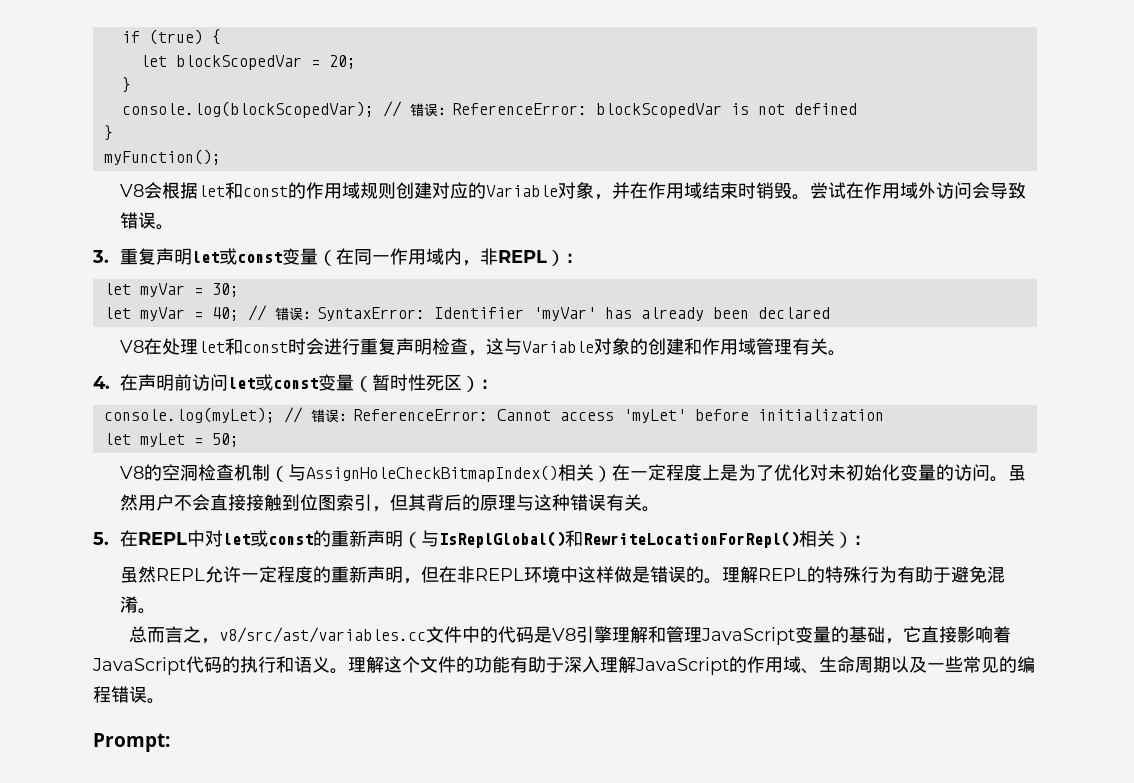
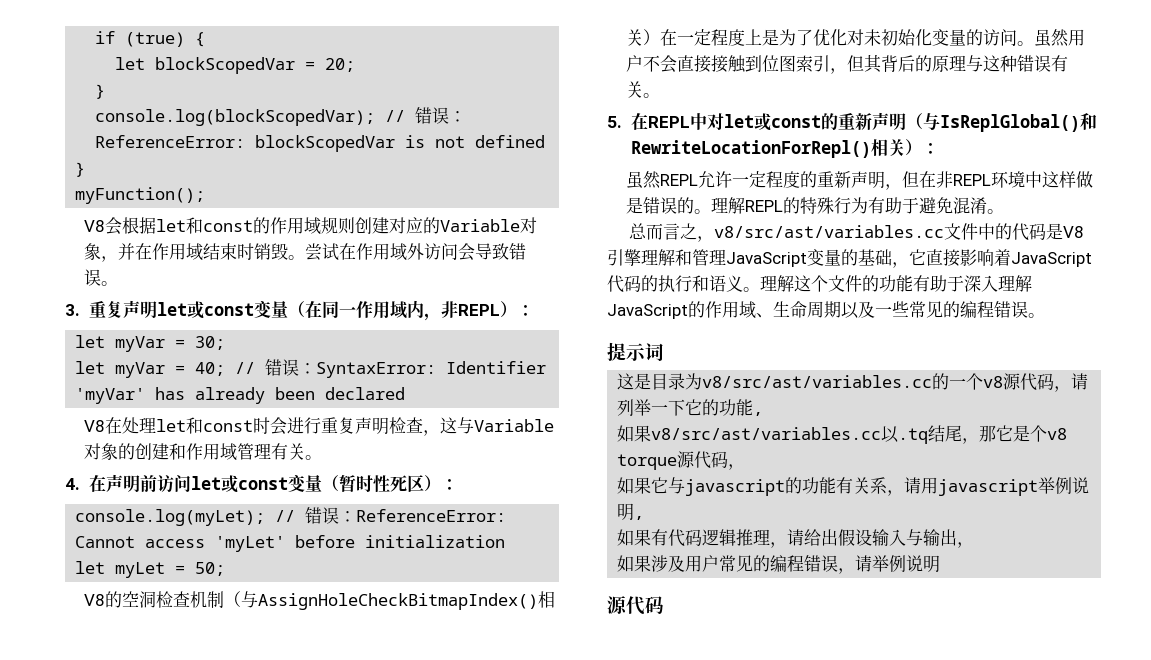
[93,733,170,752] Prompt: -> [607,342,664,361] [617,373,1089,392] [617,399,764,416] [617,425,1068,444] [617,451,746,470] [617,477,1090,496] [617,503,645,521] [617,529,975,548] [617,555,941,574] [607,596,664,615] 提示词 // 这是目录为v8/src/ast/variables.cc的一个v8源代码，请列举一下它的功能, // 如果v8/src/ast/variables.cc以.tq结尾，那它是个v8 torque源代码， // 如果它与javascript的功能有关系，请用javascript举例说明, // 如果有代码逻辑推理，请给出假设输入与输出， // 如果涉及用户常见的编程错误，请举例说明 // 源代码

